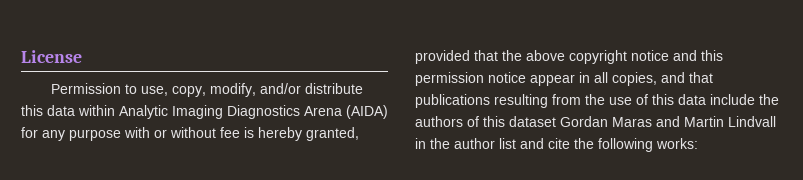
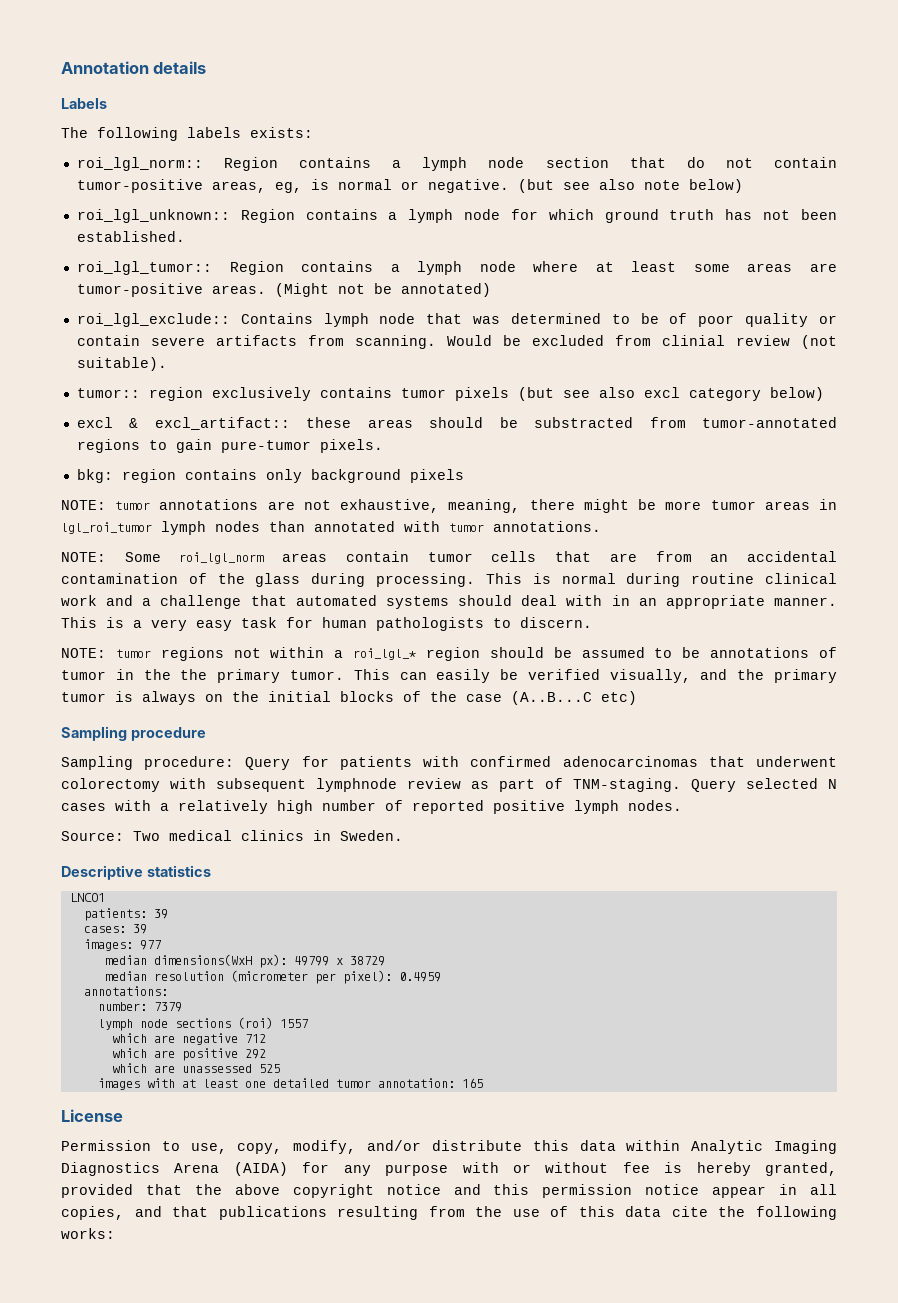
(21, 56) none -> [61,61,207,74] [61,98,107,109] [61,127,313,141] [76,157,838,171] [76,179,743,193] [76,209,837,223] [76,231,185,242] [76,261,837,275] [76,283,491,297] [76,313,837,327] [76,335,837,349] [76,357,167,371] [76,387,824,401] [76,417,837,430] [76,439,383,453] [76,469,464,483] [61,499,838,513] [61,521,601,535] [61,551,838,564] [61,573,838,587] [61,595,838,609] [61,617,592,631] [61,647,837,661] [61,669,838,683] [61,691,637,705] [61,726,206,741] [61,756,837,770] [61,778,837,792] [61,800,682,814] [61,830,403,841] [61,865,211,880] [69,893,105,902] [83,908,168,921] [83,924,147,934] [83,939,161,951] [104,954,385,968] [104,970,441,984] [83,986,168,996] [97,1002,182,1012] [97,1017,308,1031] [111,1033,266,1045] [111,1048,266,1061] [111,1063,280,1073] [97,1078,483,1090] Annotation details // Labels // The following labels exists: // roi_lgl_norm:: Region contains a lymph node section that do not contain tumor-positive areas, eg, is normal or negative. (but see also note below) // roi_lgl_unknown:: Region contains a lymph node for which ground truth has not been established. // roi_lgl_tumor:: Region contains a lymph node where at least some areas are tumor-positive areas. (Might not be annotated) // roi_lgl_exclude:: Contains lymph node that was determined to be of poor quality or contain severe artifacts from scanning. Would be excluded from clinial review (not suitable). // tumor:: region exclusively contains tumor pixels (but see also excl category below) // excl & excl_artifact:: these areas should be substracted from tumor-annotated regions to gain pure-tumor pixels. // bkg: region contains only background pixels // NOTE: tumor annotations are not exhaustive, meaning, there might be more tumor areas in lgl_roi_tumor lymph nodes than annotated with tumor annotations. // NOTE: Some roi_lgl_norm areas contain tumor cells that are from an accidental contamination of the glass during processing. This is normal during routine clinical work and a challenge that automated systems should deal with in an appropriate manner. This is a very easy task for human pathologists to discern. // NOTE: tumor regions not within a roi_lgl_* region should be assumed to be annotations of tumor in the the primary tumor. This can easily be verified visually, and the primary tumor is always on the initial blocks of the case (A..B...C etc) // Sampling procedure // Sampling procedure: Query for patients with confirmed adenocarcinomas that underwent colorectomy with subsequent lymphnode review as part of TNM-staging. Query selected N cases with a relatively high number of reported positive lymph nodes. // Source: Two medical clinics in Sweden. // Descriptive statistics // LNCO1 // patients: 39 // cases: 39 // images: 977 // median dimensions(WxH px): 49799 x 38729 // median resolution (micrometer per pixel): 0.4959 // annotations: // number: 7379 // lymph node sections (roi) 1557 // which are negative 712 // which are positive 292 // which are unassessed 525 // images with at least one detailed tumor annotation: 165 //
[710,94,779,105] [415,116,776,127] [415,138,544,149] include the authors of this dataset Gordan Maras and Martin Lindvall in the author list and -> (662, 1211) none

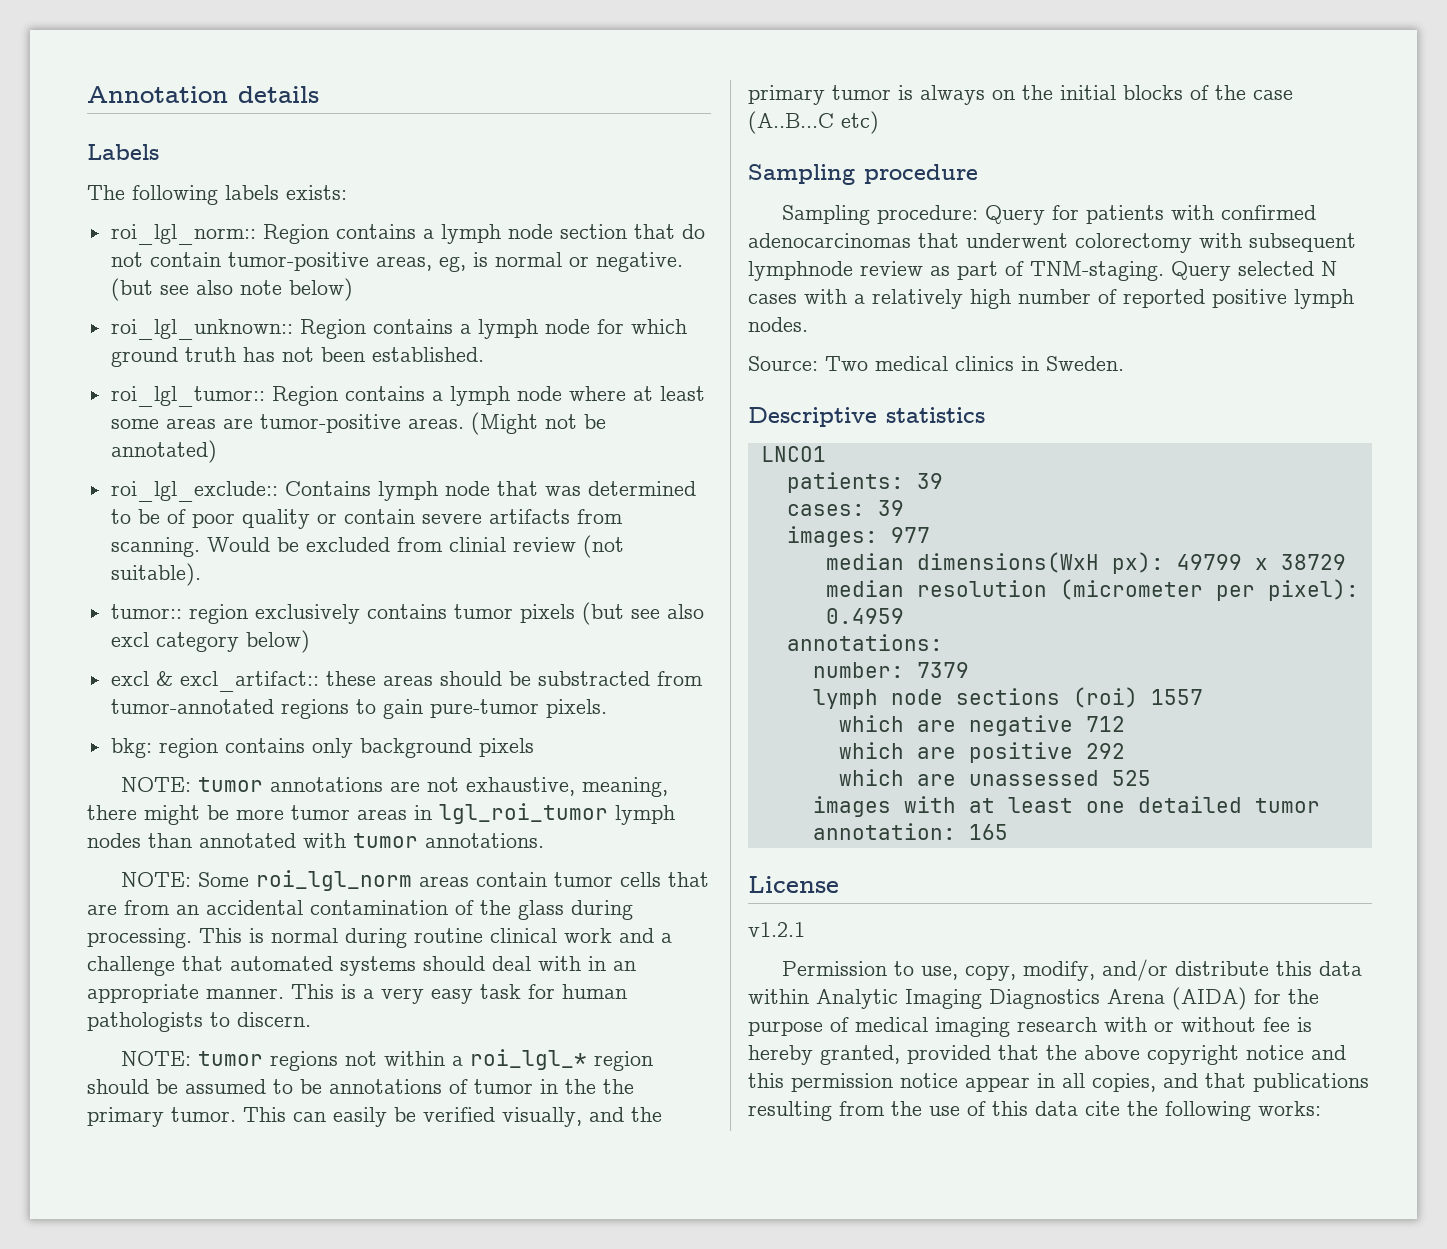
(123, 1115) none -> [748,922,805,937] // v1.2.1
[343,1164,449,1176] any purpose -> [1288,989,1319,1004] [748,1017,1097,1037] the purpose of medical imaging research

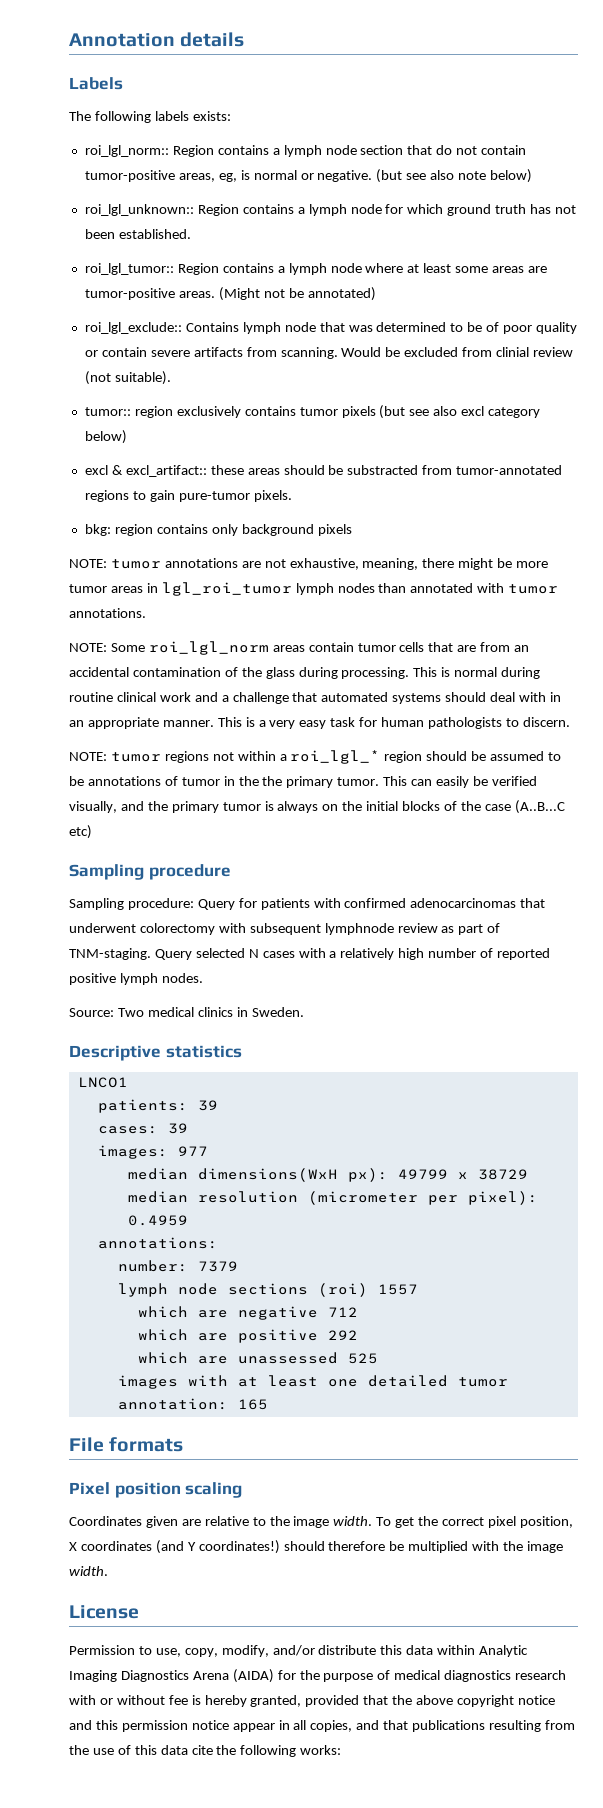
(1008, 832) none -> [69,1437,184,1452] [69,1482,243,1498] [69,1516,573,1528] [69,1540,564,1554] [69,1566,108,1576] // File formats // Pixel position scaling // Coordinates given are relative to the image width. To get the correct pixel position, X coordinates (and Y coordinates!) should therefore be multiplied with the image width.
[748,922,805,937] // v1.2.1 -> (139, 1612) none
[935,1017,1010,1037] imaging -> [444,1670,512,1682] diagnostics

